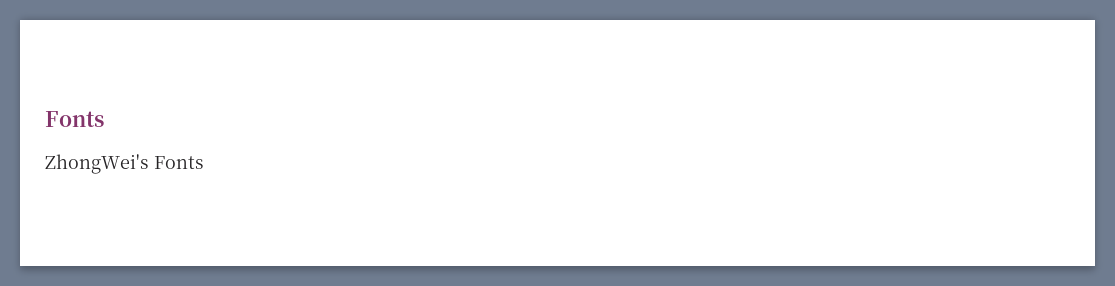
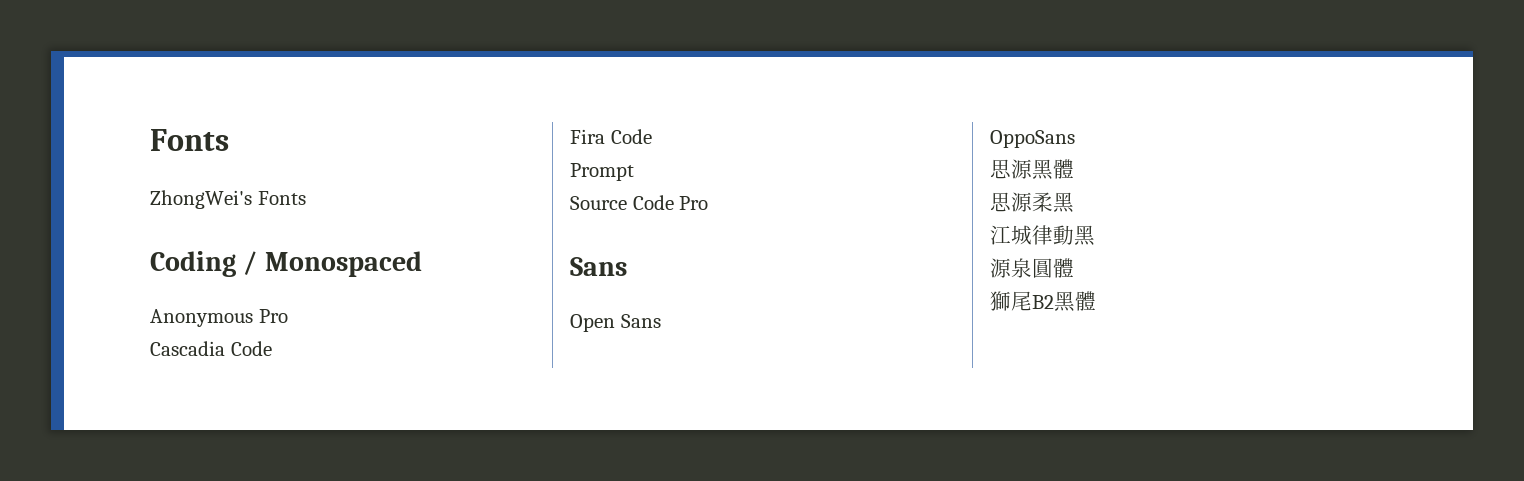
(204, 162) none -> [150,251,422,277] [150,309,288,327] [150,341,272,356] [570,129,652,144] [570,163,634,181] [570,195,709,210] [570,257,627,276] [570,314,661,332] [990,130,1075,148] [990,159,1074,180] [990,192,1074,213] [990,225,1095,246] [990,258,1074,278] [990,291,1096,312] // Coding / Monospaced // Anonymous Pro // Cascadia Code // Fira Code // Prompt // Source Code Pro // Sans // Open Sans // OppoSans // 思源黑體 // 思源柔黑 // 江城律動黑 // 源泉圓體 // 獅尾B2黑體

